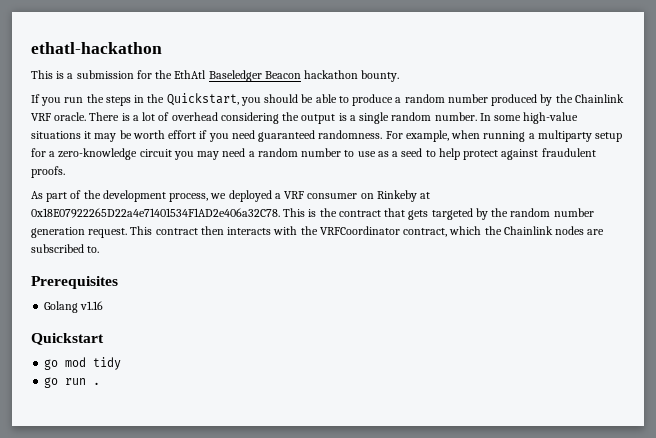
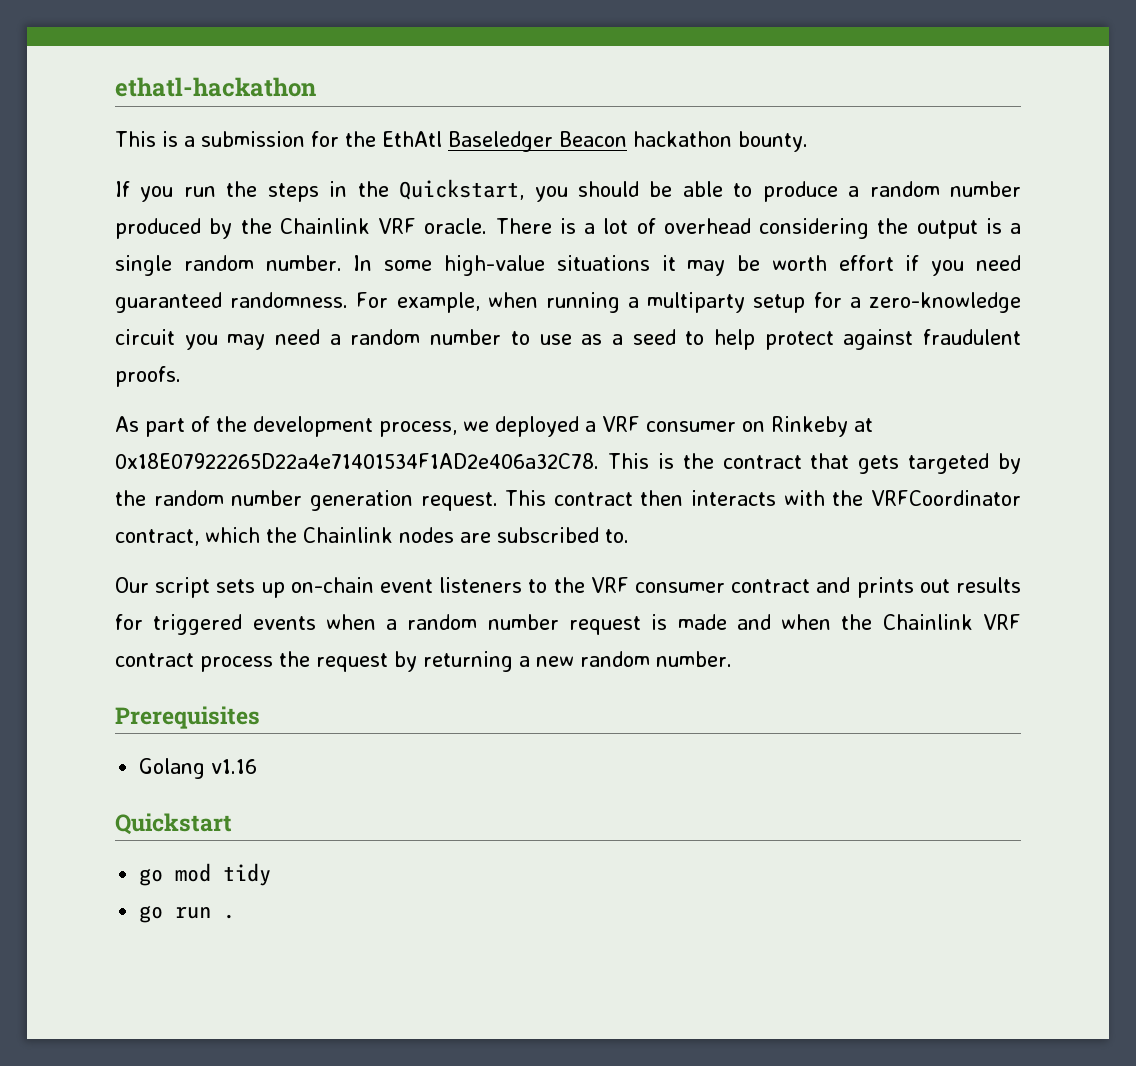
(100, 249) none -> [115,577,1022,598] [115,614,1022,635] [115,651,732,672] // Our script sets up on-chain event listeners to the VRF consumer contract and prints out results for triggered events when a random number request is made and when the Chainlink VRF contract process the request by returning a new random number.

